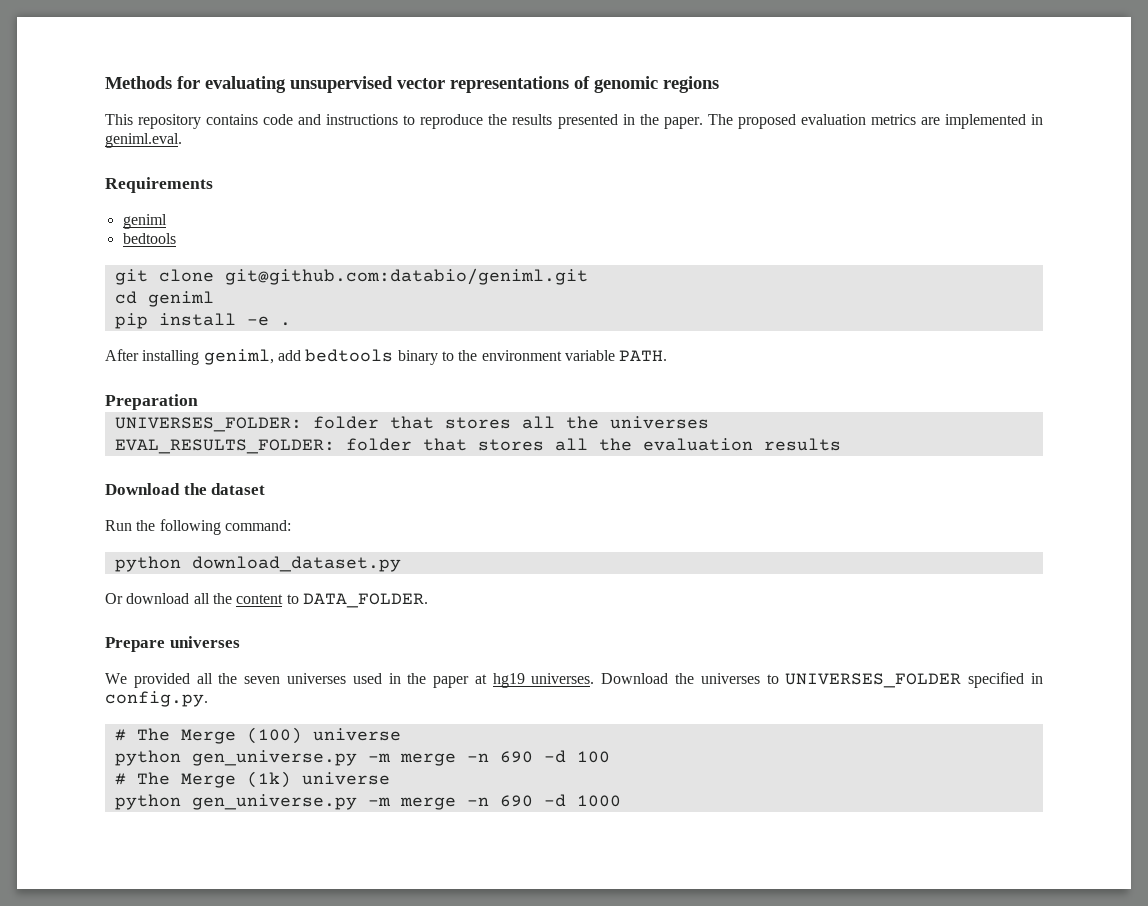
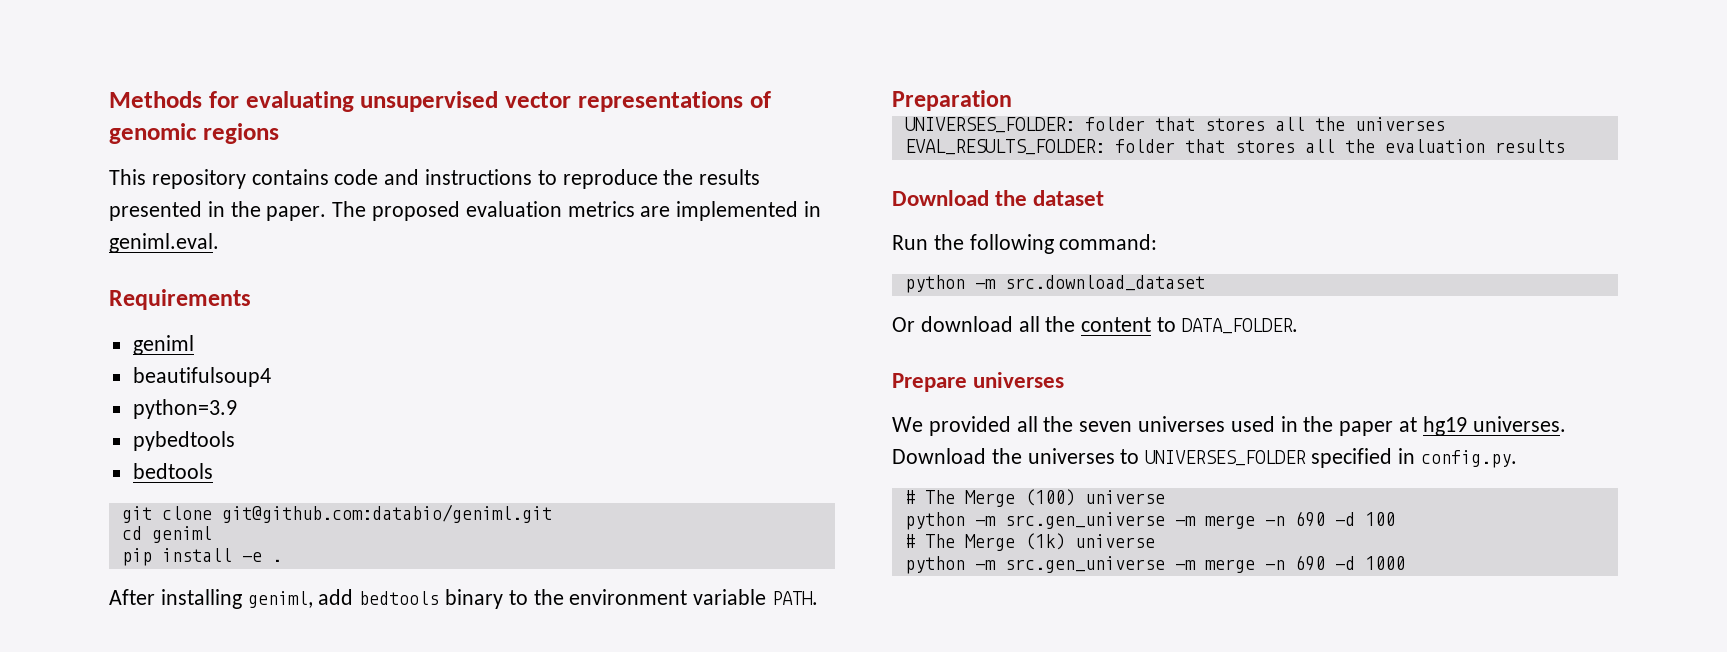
(167, 221) none -> [132,367,271,387] [132,399,237,419] [132,431,235,451] // beautifulsoup4 // python=3.9 // pybedtools
[191,556,401,572] download_dataset.py -> [974,275,1205,291] -m src.download_dataset
[191,750,357,766] gen_universe.py -> [974,512,1165,529] -m src.gen_universe
[191,794,357,810] gen_universe.py -> [974,556,1165,573] -m src.gen_universe

